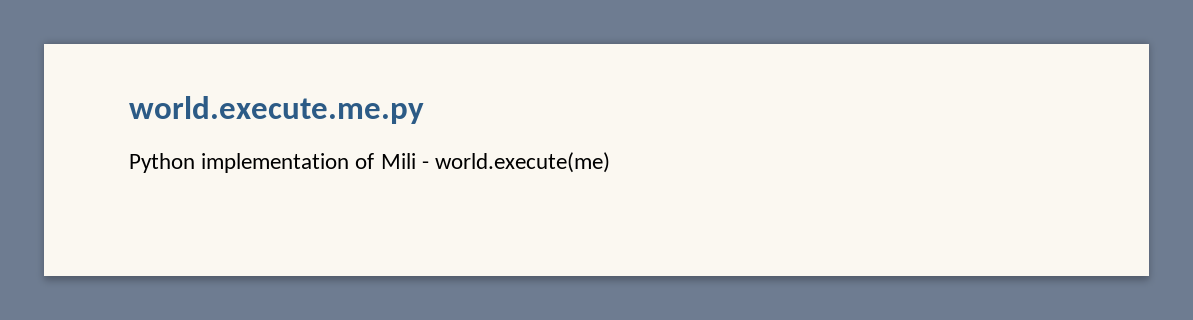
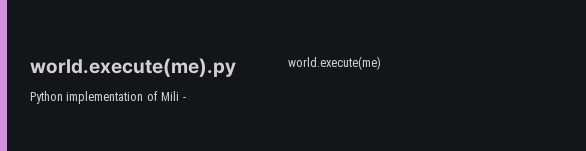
[129,96,424,124] world.execute.me.py -> [30,58,236,77] world.execute(me).py

